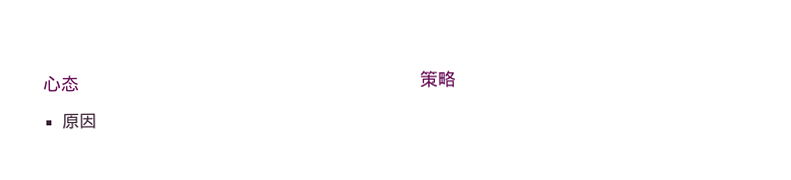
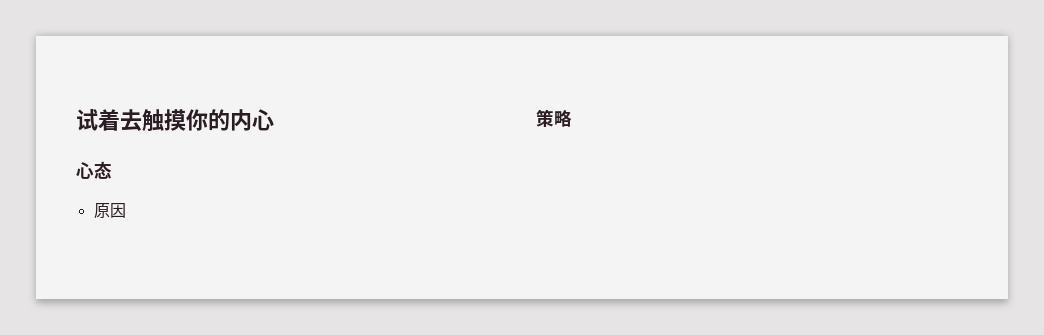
(42, 84) none -> [76,109,274,132] 试着去触摸你的内心 //

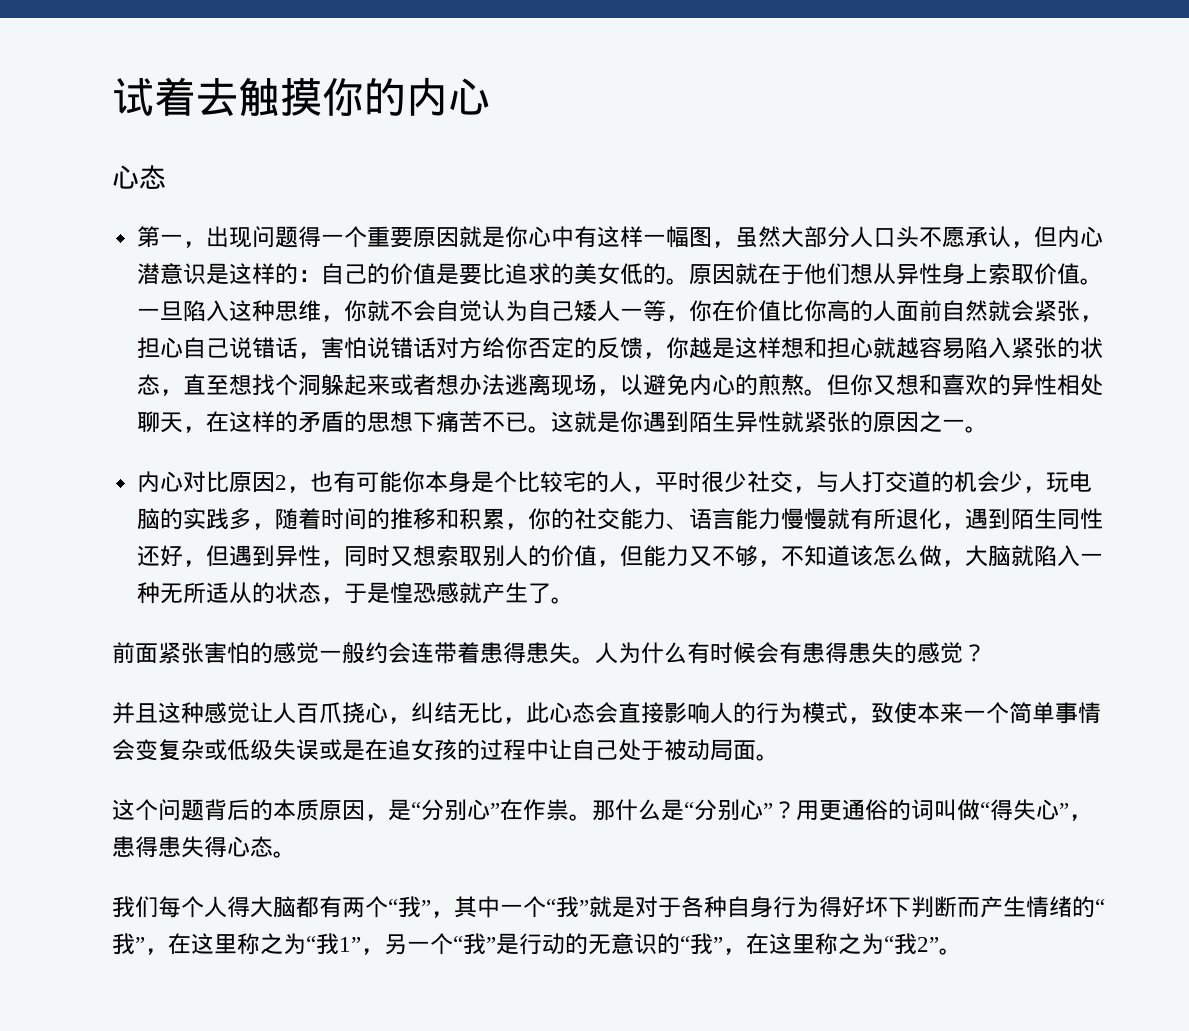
[93,203,126,218] [536,109,572,127] 原因 // 策略 -> [137,226,1104,248] [137,263,1104,285] [137,300,1104,322] [137,337,1104,359] [137,374,1104,396] [137,411,989,433] [137,471,1093,493] [137,508,1104,530] [137,545,1104,567] [137,582,575,604] [112,642,986,664] [112,702,1101,724] [112,739,779,761] [112,799,1092,821] [112,836,296,858] [112,896,1105,918] [112,933,962,955] 第一，出现问题得一个重要原因就是你心中有这样一幅图，虽然大部分人口头不愿承认，但内心潜意识是这样的：自己的价值是要比追求的美女低的。原因就在于他们想从异性身上索取价值。一旦陷入这种思维，你就不会自觉认为自己矮人一等，你在价值比你高的人面前自然就会紧张，担心自己说错话，害怕说错话对方给你否定的反馈，你越是这样想和担心就越容易陷入紧张的状态，直至想找个洞躲起来或者想办法逃离现场，以避免内心的煎熬。但你又想和喜欢的异性相处聊天，在这样的矛盾的思想下痛苦不已。这就是你遇到陌生异性就紧张的原因之一。 // 内心对比原因2，也有可能你本身是个比较宅的人，平时很少社交，与人打交道的机会少，玩电脑的实践多，随着时间的推移和积累，你的社交能力、语言能力慢慢就有所退化，遇到陌生同性还好，但遇到异性，同时又想索取别人的价值，但能力又不够，不知道该怎么做，大脑就陷入一种无所适从的状态，于是惶恐感就产生了。 // 前面紧张害怕的感觉一般约会连带着患得患失。人为什么有时候会有患得患失的感觉？ // 并且这种感觉让人百爪挠心，纠结无比，此心态会直接影响人的行为模式，致使本来一个简单事情会变复杂或低级失误或是在追女孩的过程中让自己处于被动局面。 // 这个问题背后的本质原因，是“分别心”在作祟。那什么是“分别心”？用更通俗的词叫做“得失心”，患得患失得心态。 // 我们每个人得大脑都有两个“我”，其中一个“我”就是对于各种自身行为得好坏下判断而产生情绪的“我”，在这里称之为“我1”，另一个“我”是行动的无意识的“我”，在这里称之为“我2”。

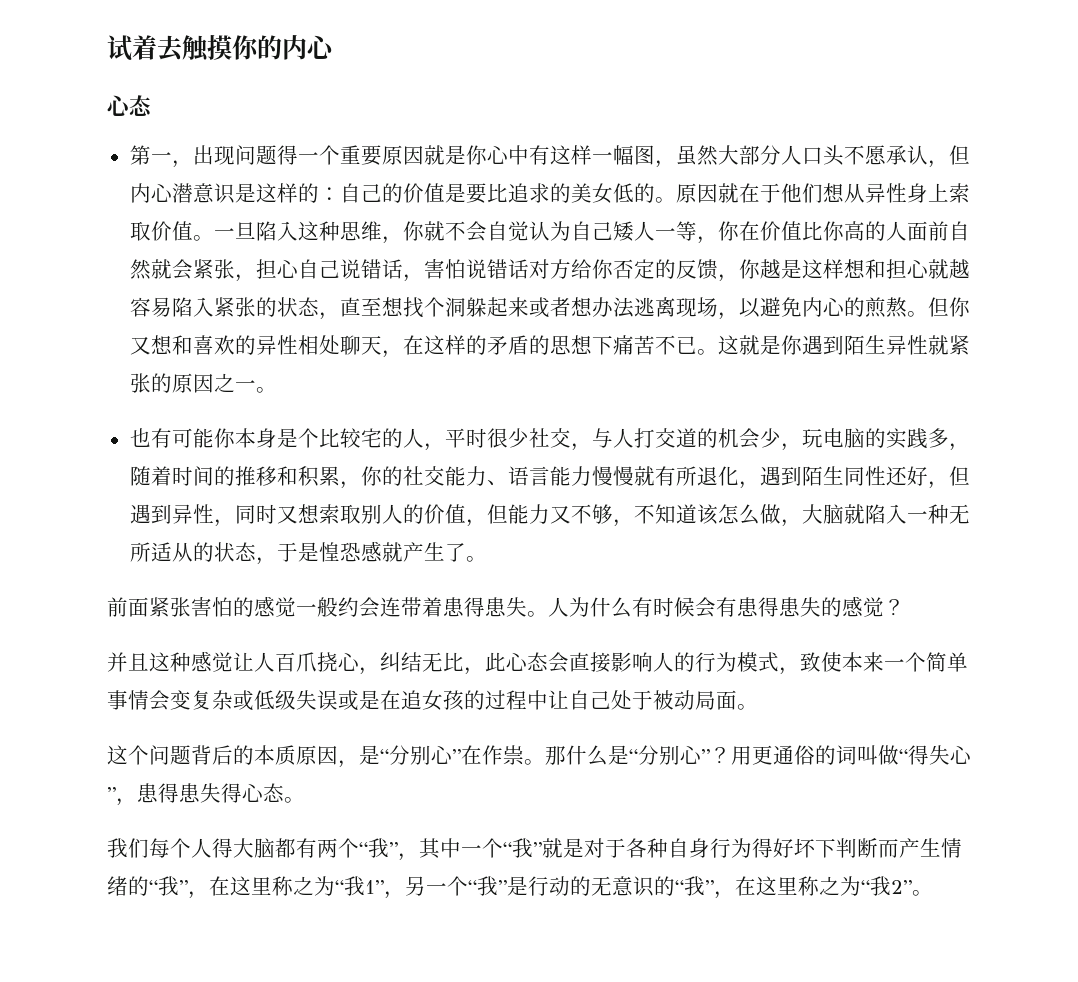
[137,471,311,493] 内心对比原因2， -> (277, 390) none

